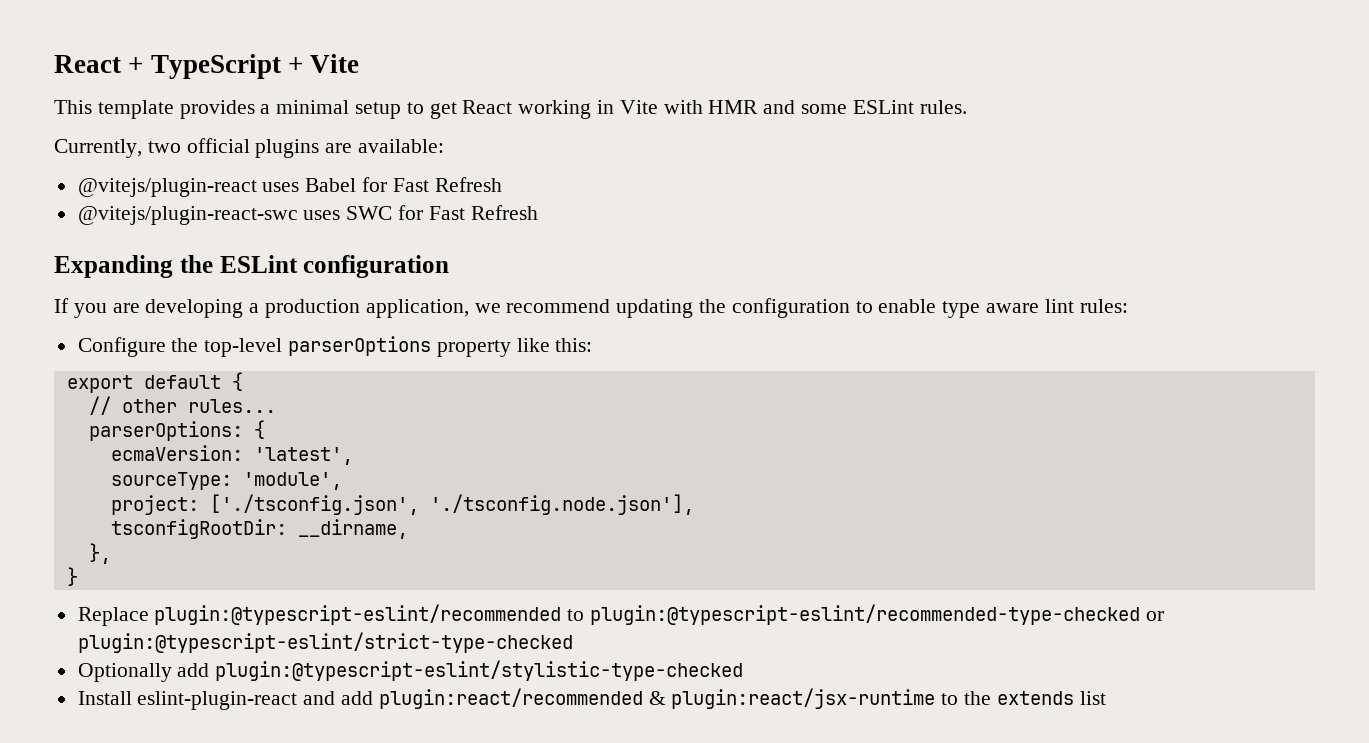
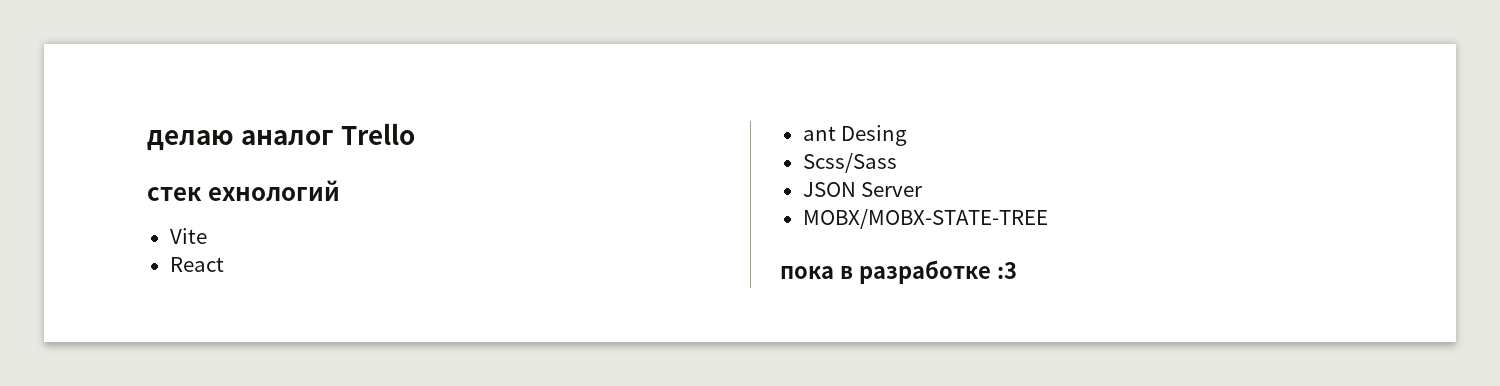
[54,54,360,79] [54,100,967,119] [54,138,445,158] [77,177,502,197] [77,205,538,225] [54,255,450,278] [54,298,1128,318] [77,336,593,357] [66,372,243,393] [88,396,276,415] [88,420,265,441] [110,445,353,465] [110,472,342,490] [110,494,694,515] [110,519,408,539] [88,543,111,564] [66,567,78,586] [77,604,1164,626] [77,632,573,653] [77,660,744,682] [77,688,1106,710] React + TypeScript + Vite // This template provides a minimal setup to get React working in Vite with HMR and some ESLint rules. // Currently, two official plugins are available: // @vitejs/plugin-react uses Babel for Fast Refresh // @vitejs/plugin-react-swc uses SWC for Fast Refresh // Expanding the ESLint configuration // If you are developing a production application, we recommend updating the configuration to enable type aware lint rules: // Configure the top-level parserOptions property like this: // export default { // // other rules... // parserOptions: { // ecmaVersion: 'latest', // sourceType: 'module', // project: ['./tsconfig.json', './tsconfig.node.json'], // tsconfigRootDir: __dirname, // }, // } // Replace plugin:@typescript-eslint/recommended to plugin:@typescript-eslint/recommended-type-checked or plugin:@typescript-eslint/strict-type-checked // Optionally add plugin:@typescript-eslint/stylistic-type-checked // Install eslint-plugin-react and add plugin:react/recommended & plugin:react/jsx-runtime to the extends list -> [147,123,416,151] [147,180,341,201] [169,228,207,244] [169,257,224,272] [802,125,908,146] [802,153,897,173] [802,182,923,197] [802,209,1048,229] [780,260,1017,284] делаю аналог Trello // стек ехнологий // Vite // React // ant Desing // Scss/Sass // JSON Server // MOBX/MOBX-STATE-TREE // пока в разработке :3

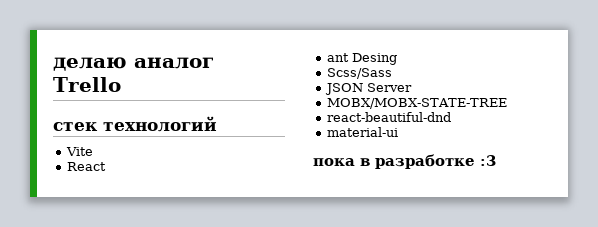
[208,180,341,201] ехнологий -> [103,116,217,132] технологий
(1048, 219) none -> [326,112,451,122] [326,127,398,137] // react-beautiful-dnd // material-ui

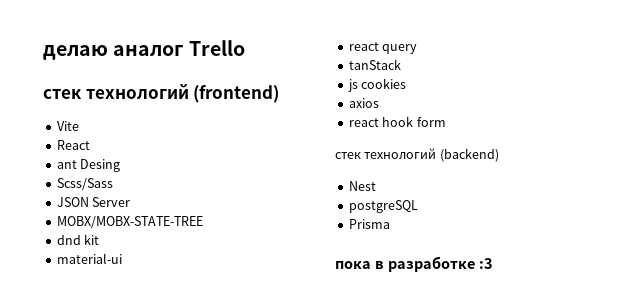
(217, 124) none -> [193,85,280,103] (frontend)
[326,112,451,122] react-beautiful-dnd -> [56,234,100,245] dnd kit
(398, 132) none -> [348,42,418,54] [348,59,401,70] [347,78,407,92] [348,98,379,108] [348,116,446,127] [335,148,499,162] [348,181,376,191] [348,200,418,213] [348,219,390,229] // react query // tanStack // js cookies // axios // react hook form // стек технологий (backend) // Nest // postgreSQL // Prisma

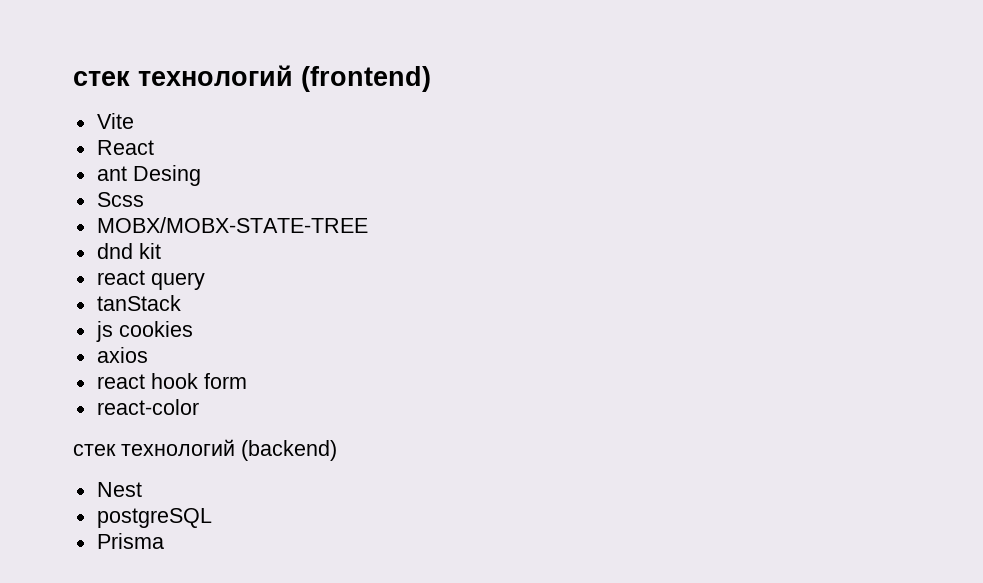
[43,40,245,60] делаю аналог Trello // -> (73, 78) none
[56,178,113,191] [56,197,131,207] Scss/Sass // JSON Server -> [96,192,144,207] Scss
[56,253,122,264] // material-ui -> (161, 251) none
(446, 122) none -> [96,399,199,415] // react-color
[335,256,493,272] // пока в разработке :3 -> (164, 541) none

